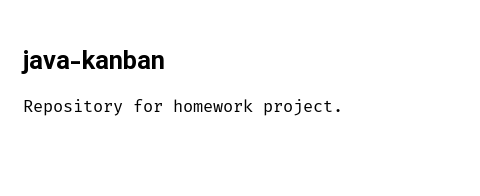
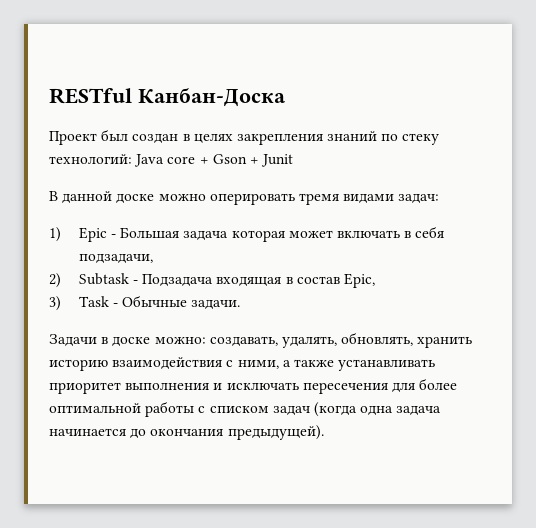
[21,50,165,74] [23,99,343,116] java-kanban // Repository for homework project. -> [49,88,286,107] [49,129,440,145] [49,154,294,167] [49,191,440,205] [49,226,445,242] [78,254,153,264] [49,273,375,288] [49,295,241,311] [49,332,473,348] [49,357,436,371] [49,378,458,394] [49,401,442,417] [49,425,324,440] RESTful Канбан-Доска // Проект был создан в целях закрепления знаний по стеку технологий: Java core + Gson + Junit // В данной доске можно оперировать тремя видами задач: // 1) Epic - Большая задача которая может включать в себя подзадачи, // 2) Subtask - Подзадача входящая в состав Epic, // 3) Task - Обычные задачи. // Задачи в доске можно: создавать, удалять, обновлять, хранить историю взаимодействия с ними, а также устанавливать приоритет выполнения и исключать пересечения для более оптимальной работы с списком задач (когда одна задача начинается до окончания предыдущей).

